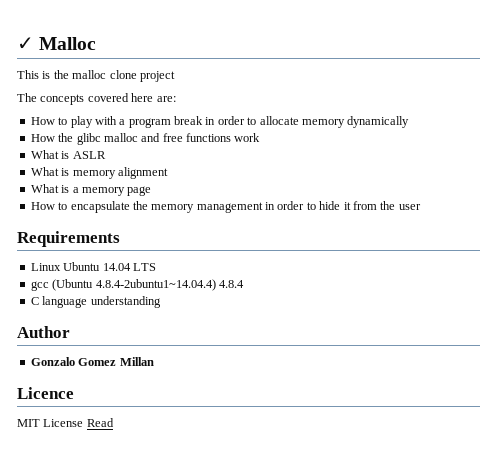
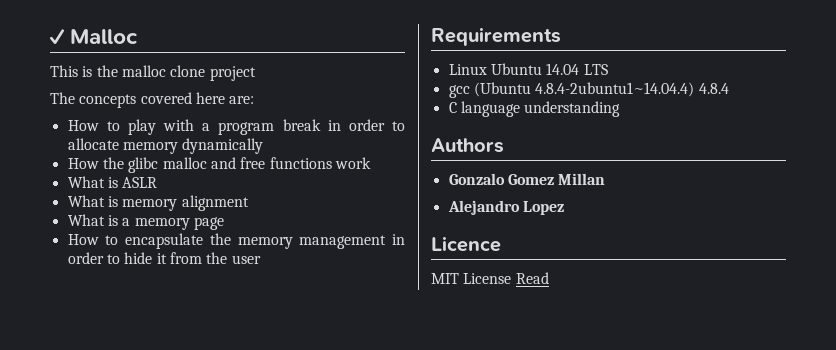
[17,326,70,338] Author -> [431,138,504,153] Authors
(154, 361) none -> [447,200,564,215] // Alejandro Lopez

